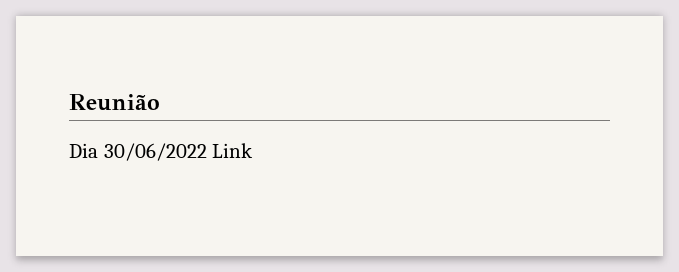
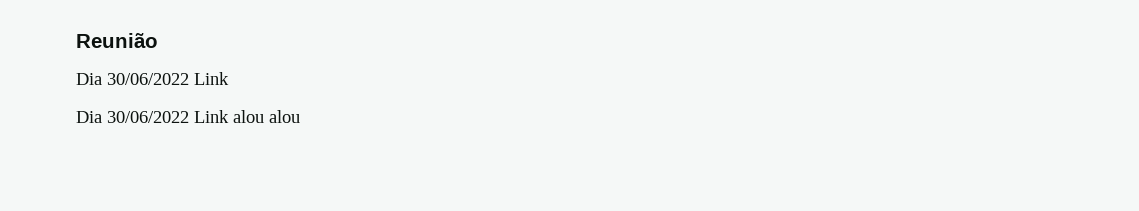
(254, 150) none -> [76,110,300,123] // Dia 30/06/2022 Link alou alou

